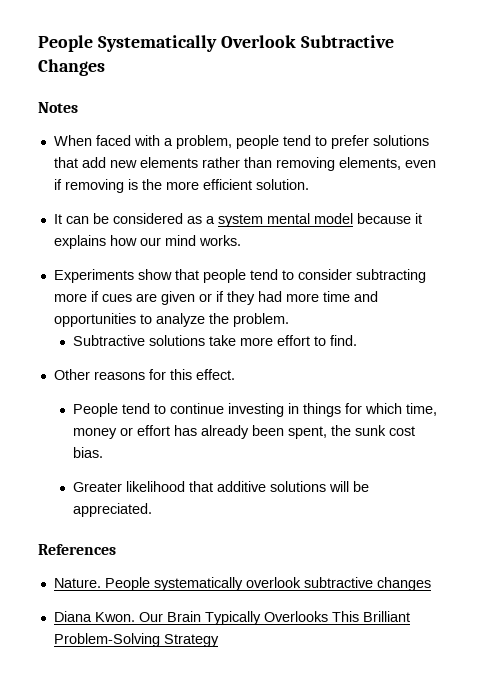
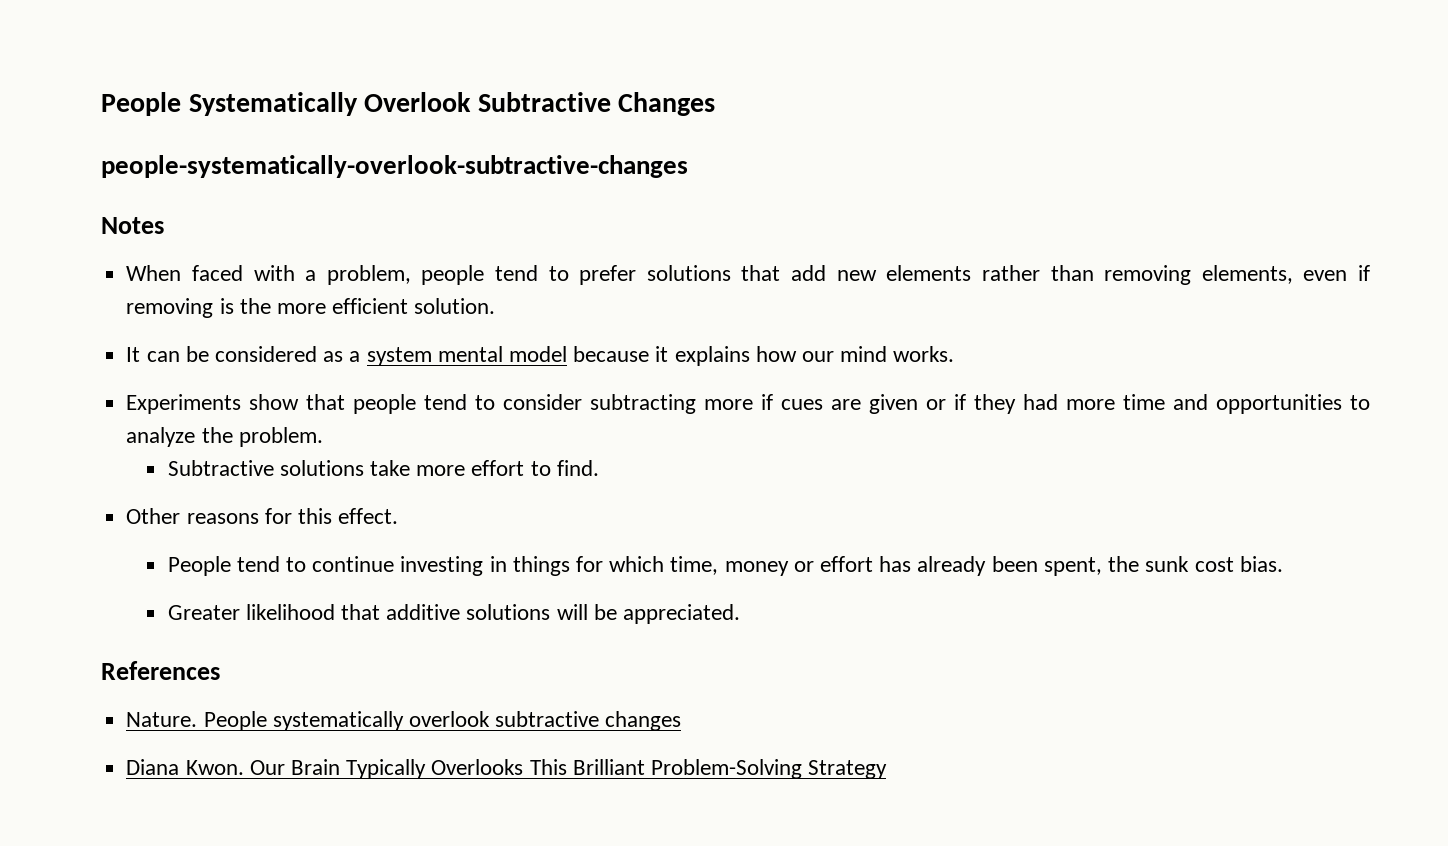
(105, 67) none -> [101,155,688,178] // people-systematically-overlook-subtractive-changes

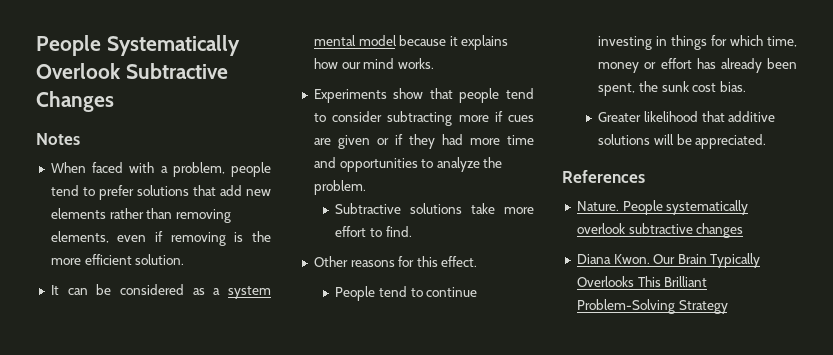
[101,155,688,178] // people-systematically-overlook-subtractive-changes -> (114, 101) none

